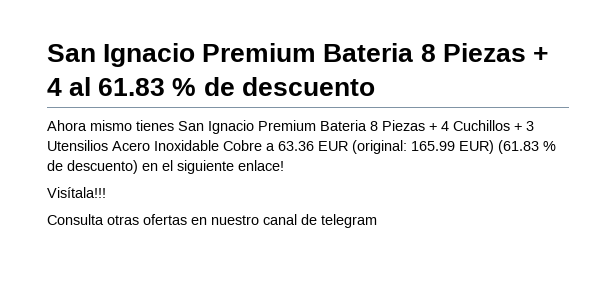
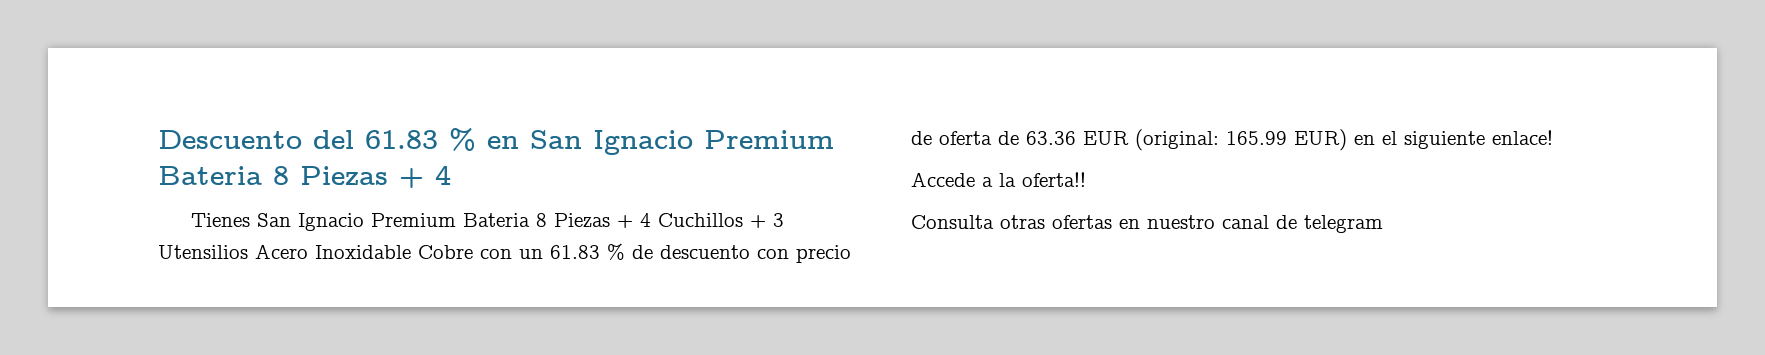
[47,43,548,67] [47,77,375,96] [47,120,174,131] San Ignacio Premium Bateria 8 Piezas + 4 al 61.83 % de descuento // Ahora mismo tienes -> [158,128,834,155] [158,165,451,188] [190,213,250,227] Descuento del 61.83 % en San Ignacio Premium Bateria 8 Piezas + 4 // Tienes
[266,143,275,151] a -> [480,243,851,263] [911,131,1019,145] con un 61.83 % de descuento con precio de oferta de
[498,140,556,154] [47,160,138,174] (61.83 % de descuento) -> (1347, 140) none
[47,187,106,198] Visítala!!! -> [911,172,1086,187] Accede a la oferta!!

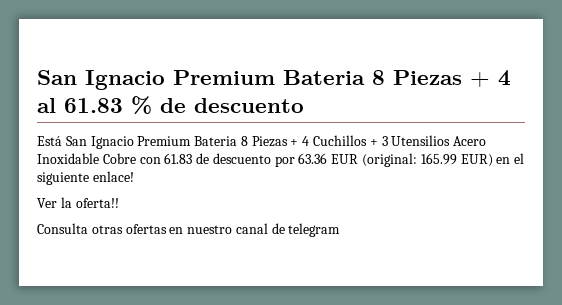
[158,128,834,155] [158,165,451,188] [190,213,250,227] Descuento del 61.83 % en San Ignacio Premium Bateria 8 Piezas + 4 // Tienes -> [37,70,511,90] [37,96,304,114] [37,136,62,146] San Ignacio Premium Bateria 8 Piezas + 4 al 61.83 % de descuento // Está
[519,243,851,263] [911,131,1019,145] un 61.83 % de descuento con precio de oferta de -> [164,153,295,167] 61.83 de descuento por
[911,172,993,187] Accede a -> [37,198,57,208] Ver

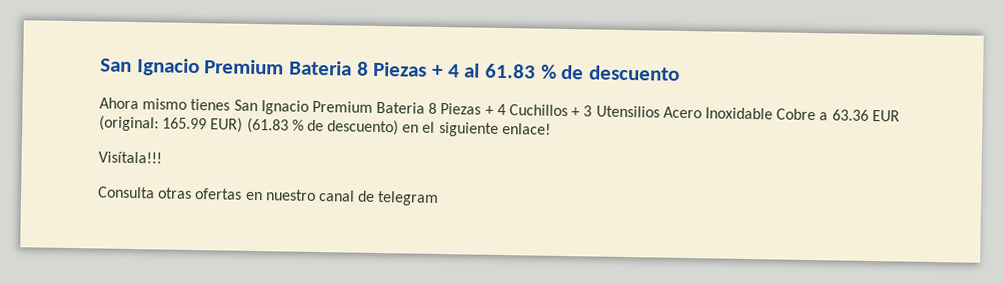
[37,136,62,146] Está -> [99,97,231,111] Ahora mismo tienes
[139,153,295,167] con 61.83 de descuento por -> [819,112,829,121] a
(493, 160) none -> [246,117,400,136] (61.83 % de descuento)
[37,197,119,208] Ver la oferta!! -> [98,151,162,164] Visítala!!!

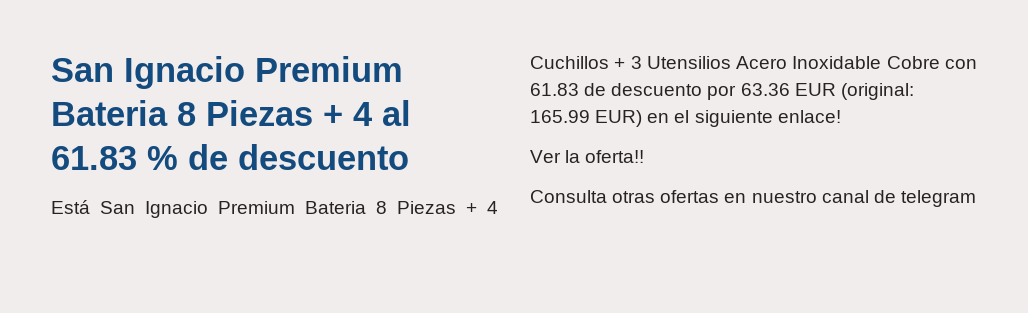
[99,97,231,111] Ahora mismo tienes -> [51,200,90,214] Está
[819,112,829,121] a -> [945,59,977,69] [530,83,737,100] con 61.83 de descuento por
[246,117,400,136] (61.83 % de descuento) -> (643, 118) none
[98,151,162,164] Visítala!!! -> [530,150,645,163] Ver la oferta!!

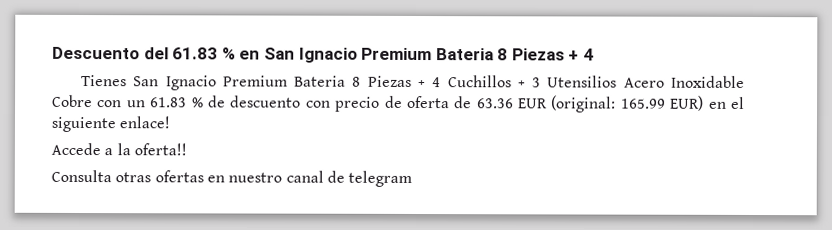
[51,56,403,89] [51,100,411,126] [51,144,409,170] [51,200,90,214] San Ignacio Premium Bateria 8 Piezas + 4 al 61.83 % de descuento // Está -> [52,46,595,63] [81,75,128,87] Descuento del 61.83 % en San Ignacio Premium Bateria 8 Piezas + 4 // Tienes
[530,83,737,100] 61.83 de descuento por -> [126,95,473,112] un 61.83 % de descuento con precio de oferta de
[530,150,561,163] Ver -> [51,142,114,156] Accede a

